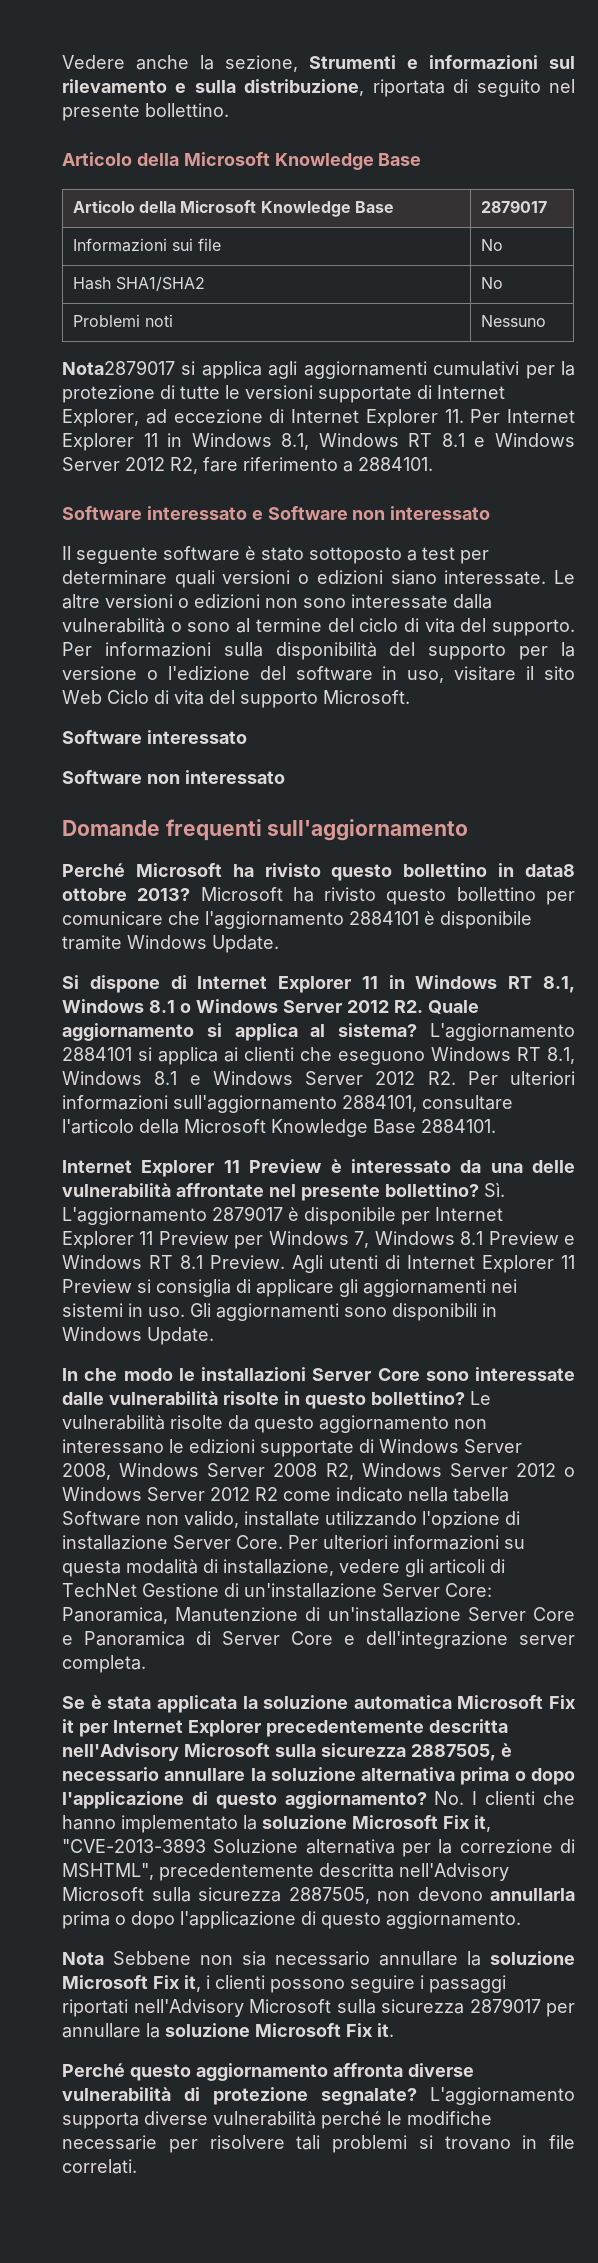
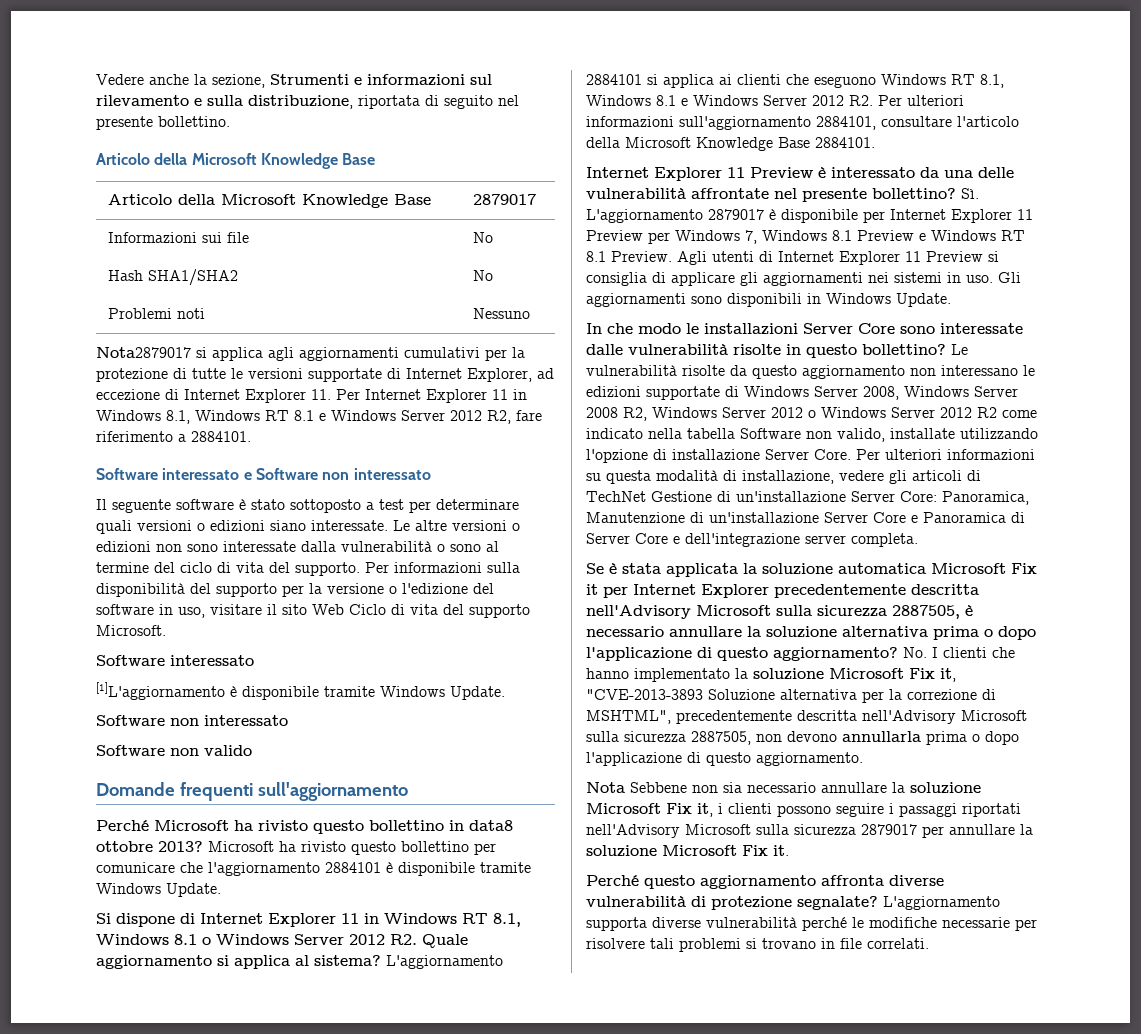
[62,770,285,784] // Software non interessato -> [96,682,505,700] [96,715,288,726] [96,745,252,756] // [1]L'aggiornamento è disponibile tramite Windows Update. // Software non interessato // Software non valido

